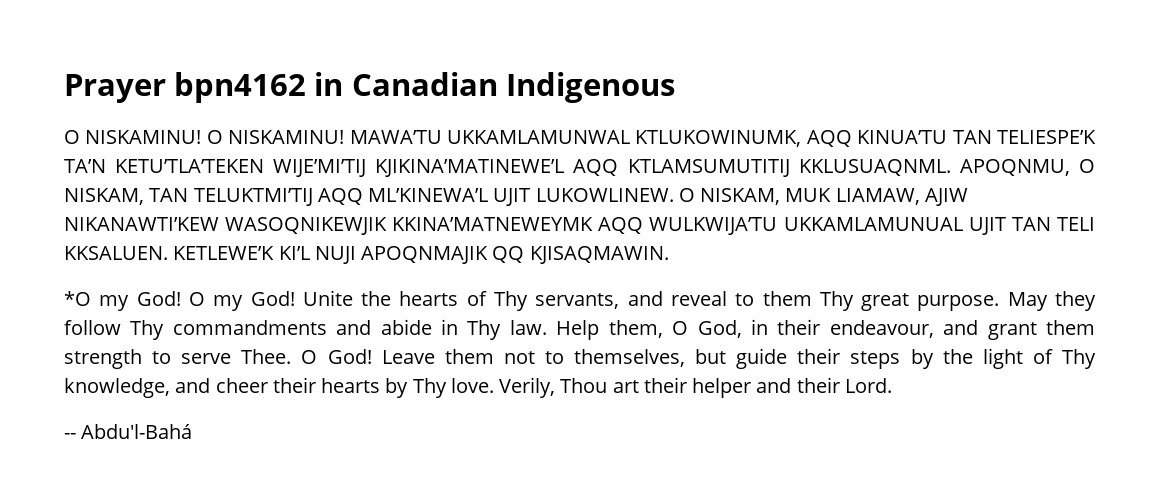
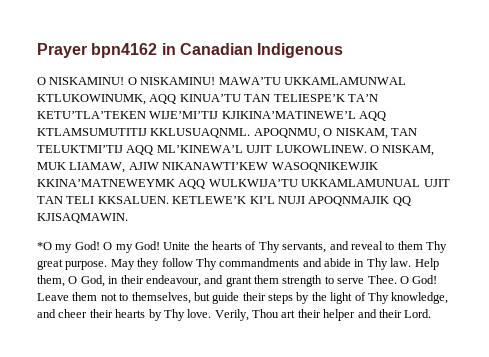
[64,424,193,439] // -- Abdu'l-Bahá -> (432, 313) none

